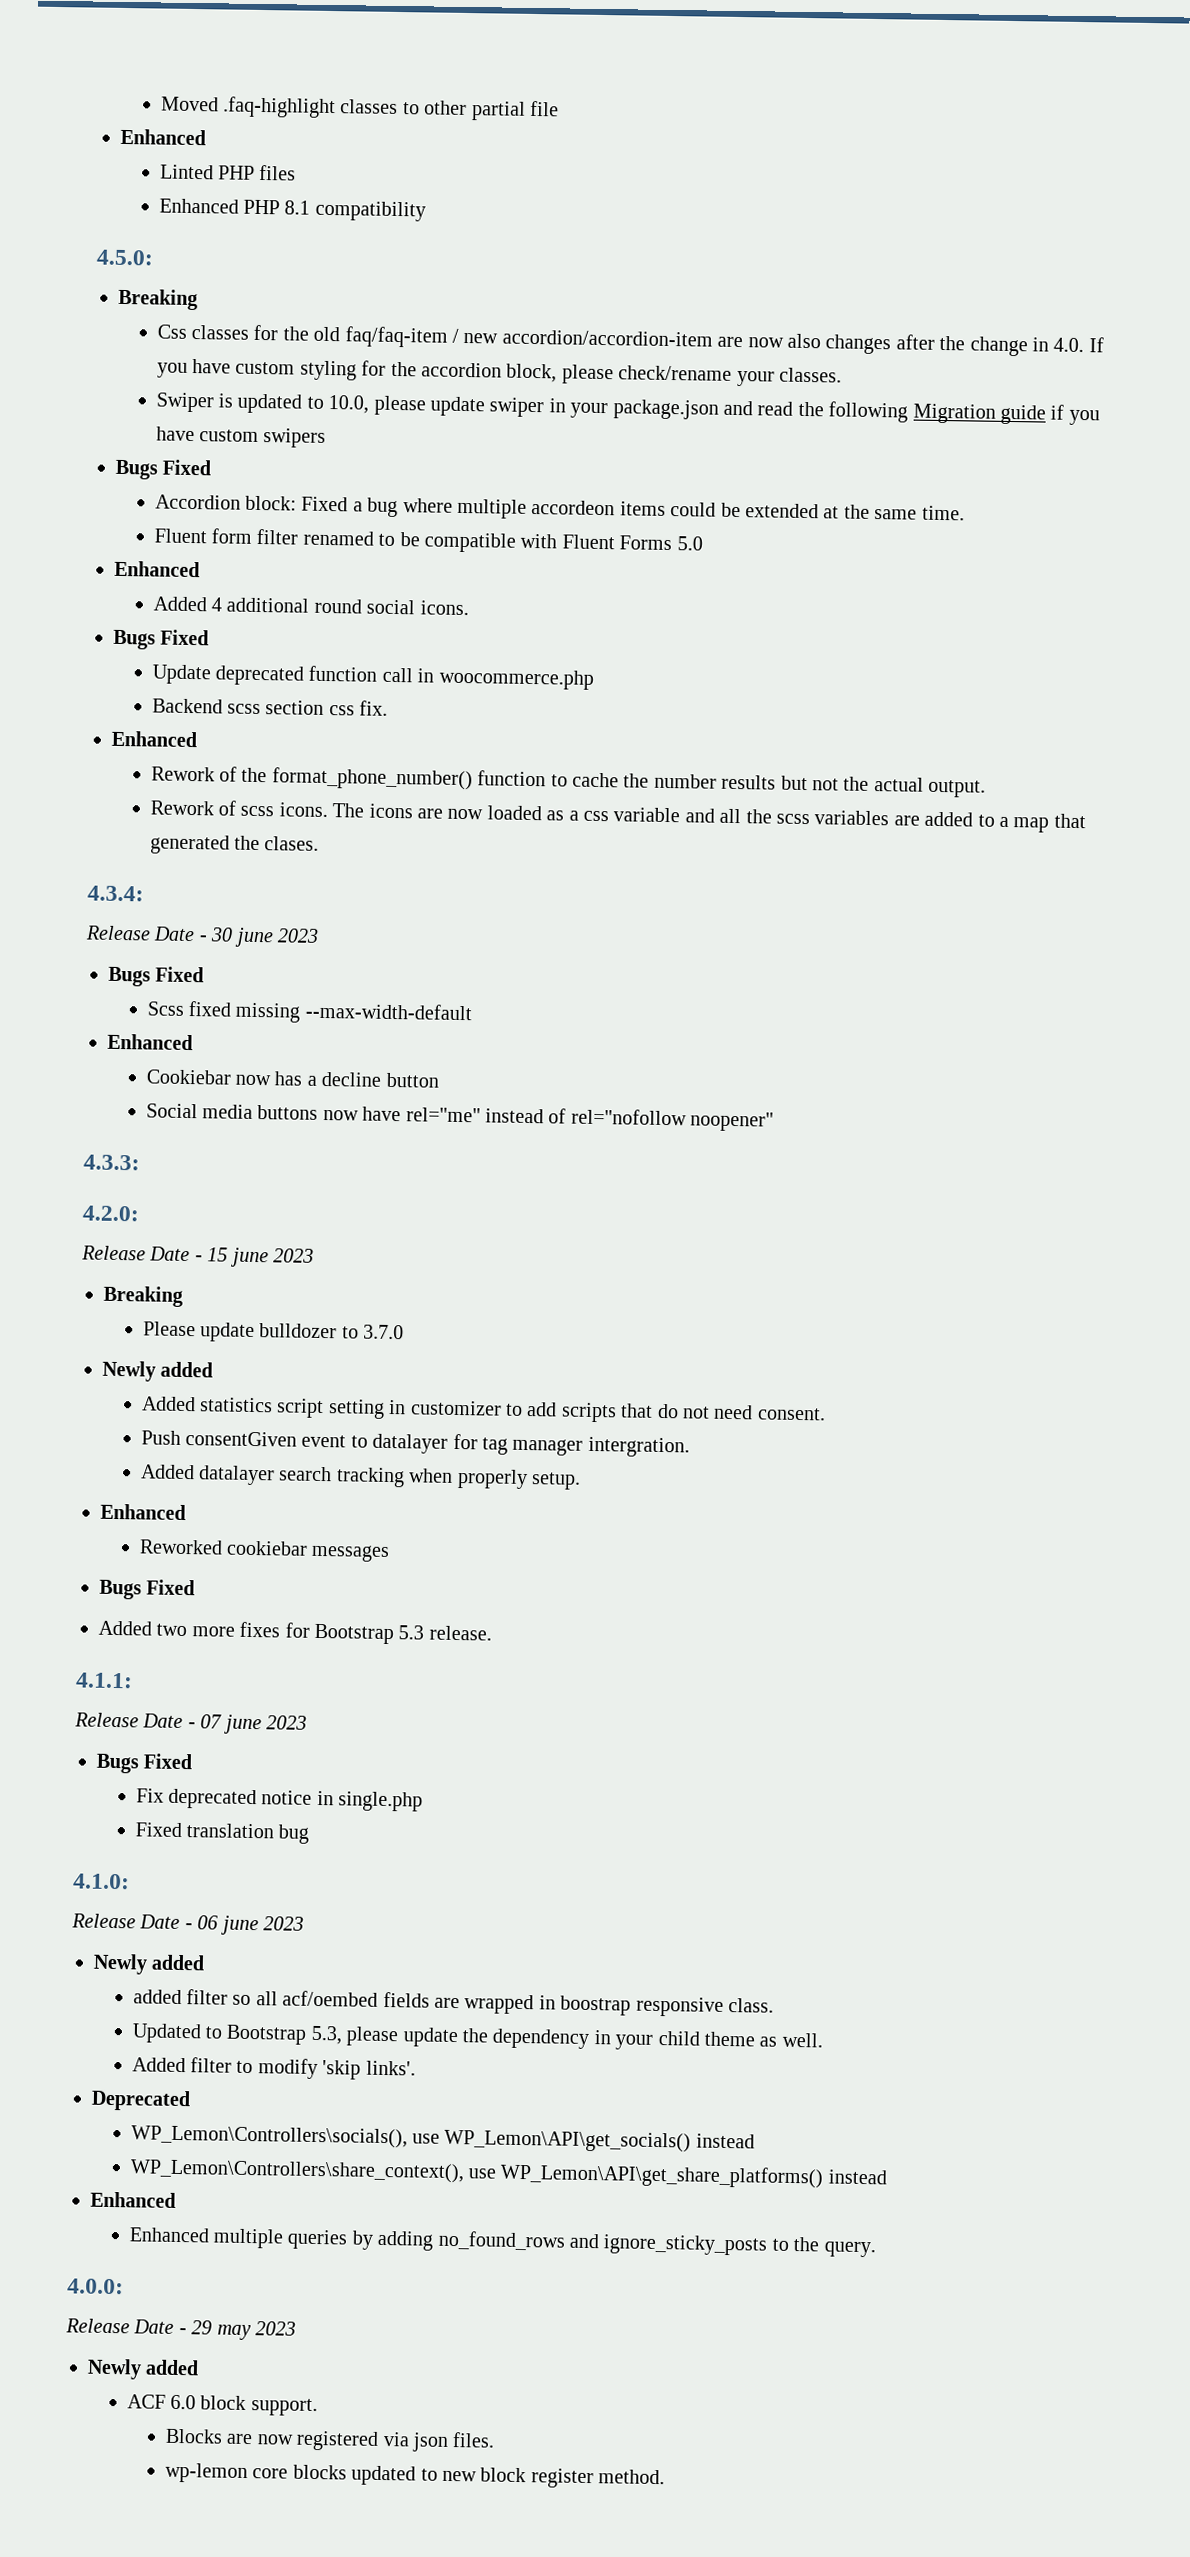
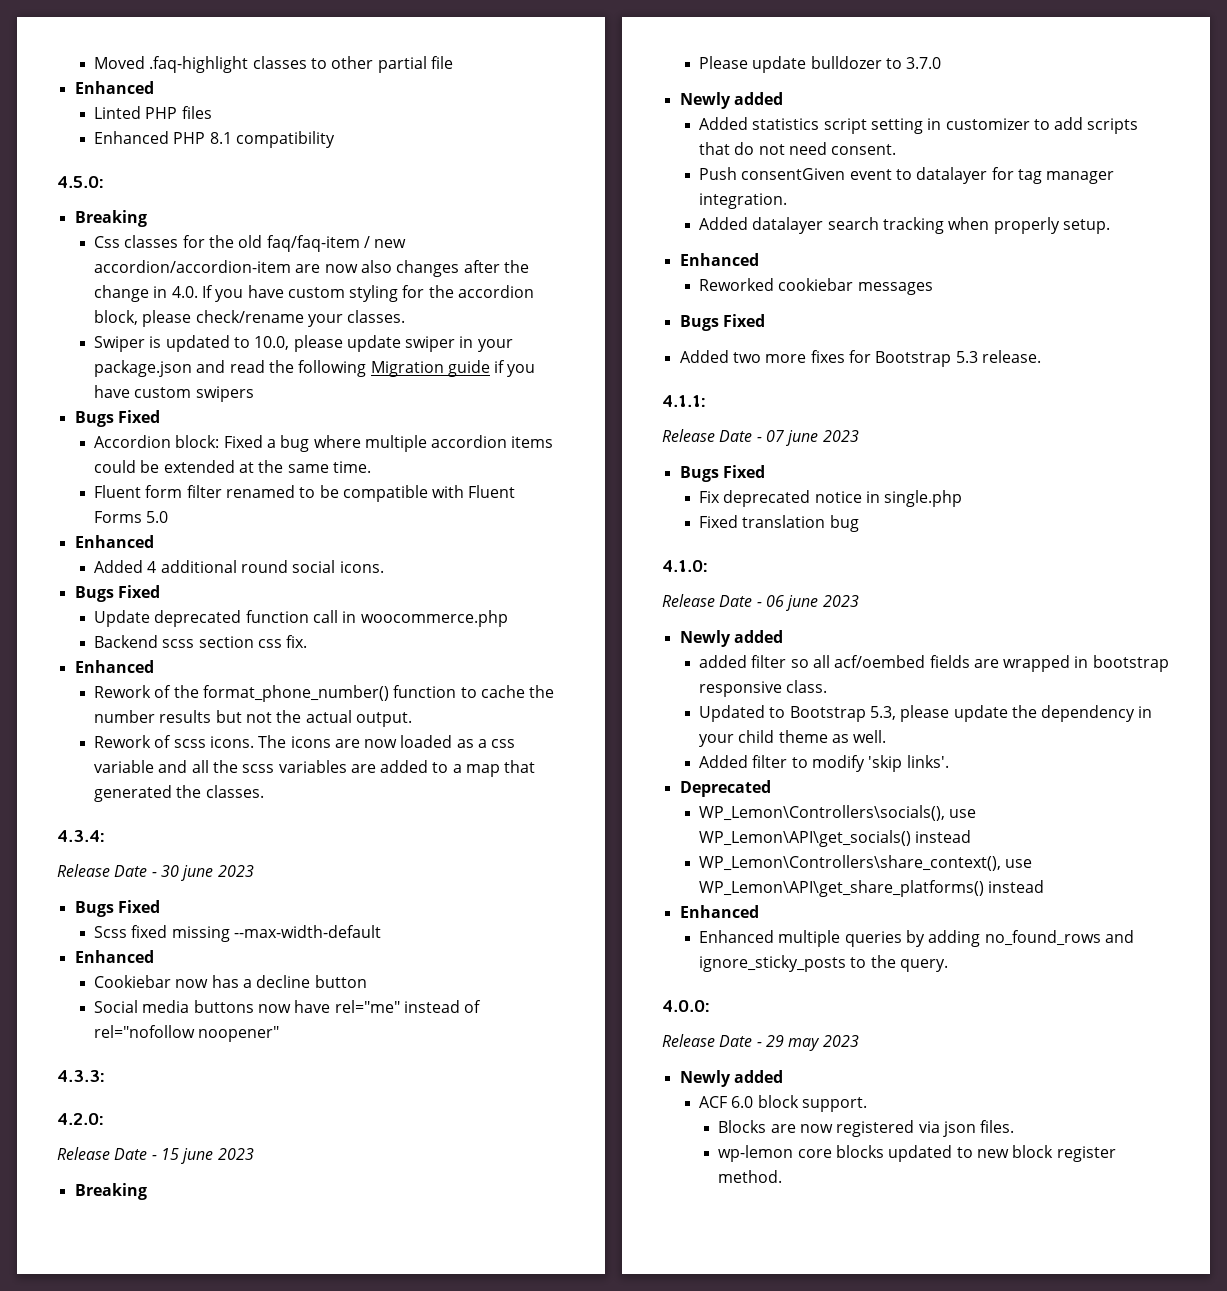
[531,499,616,516] accordeon -> [431,435,508,448] accordion
[264,836,320,851] clases. -> [205,785,264,798] classes.
[587,1436,690,1458] intergration. -> [698,193,787,209] integration.
[560,1995,632,2016] boostrap -> [1092,655,1169,672] bootstrap

